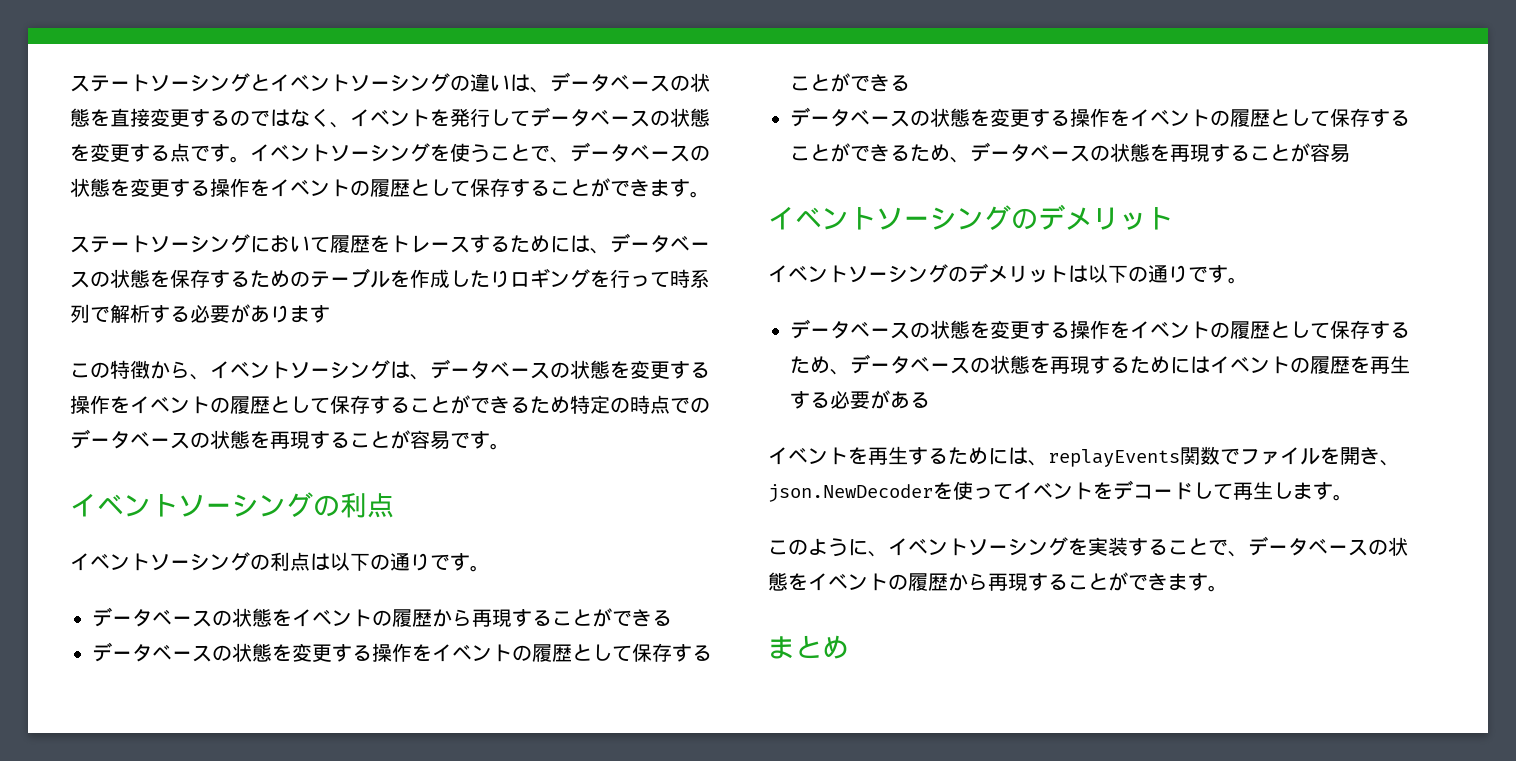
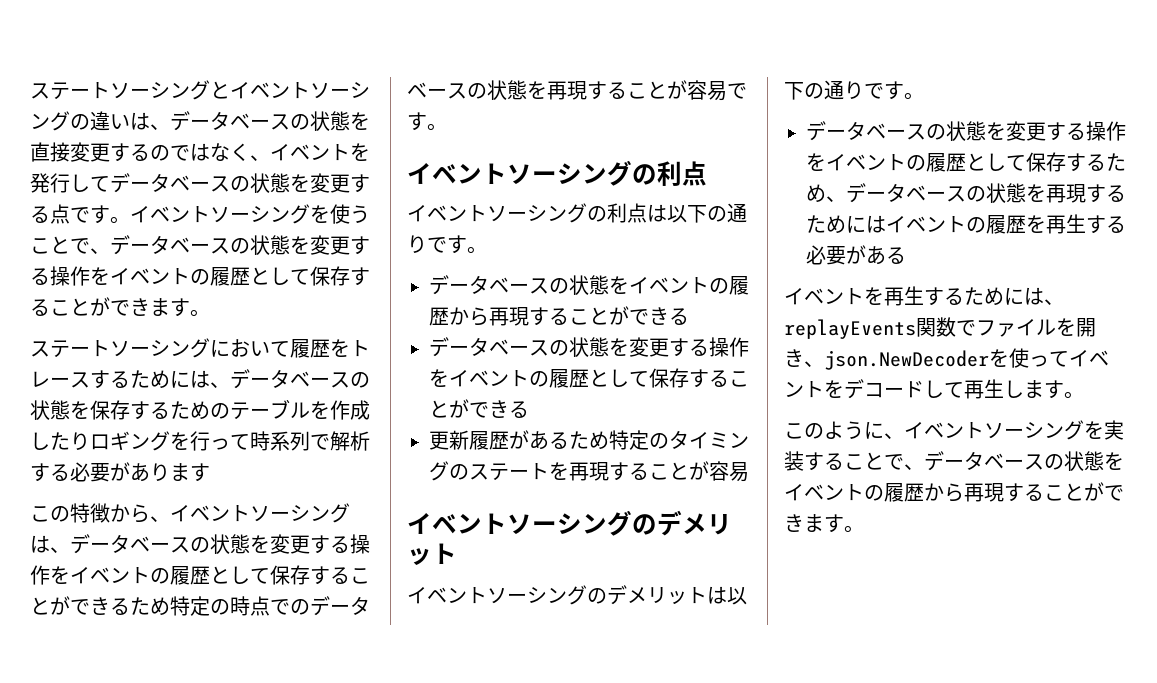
[790,107,1410,127] [790,142,1150,163] データベースの状態を変更する操作をイベントの履歴として保存することができるため、データベースの状態 -> [429,430,749,450] [429,461,549,481] 更新履歴があるため特定のタイミングのステート
[768,635,849,659] // まとめ -> (864, 529) none

